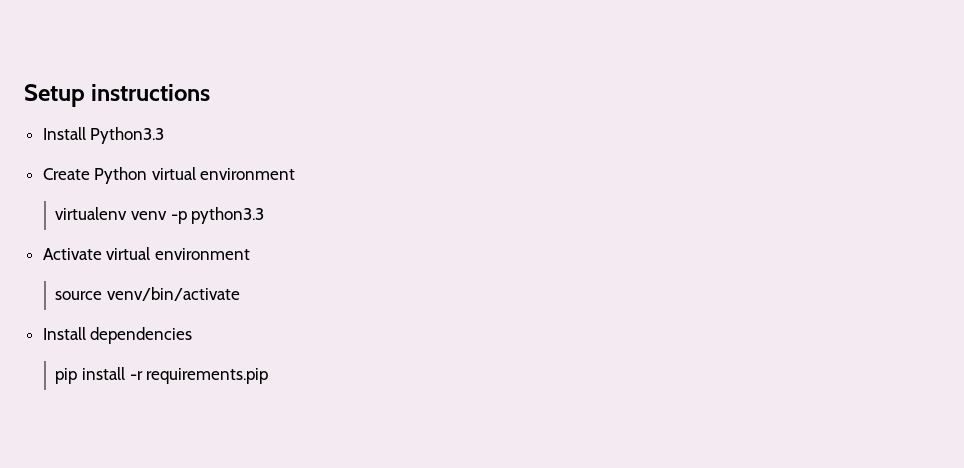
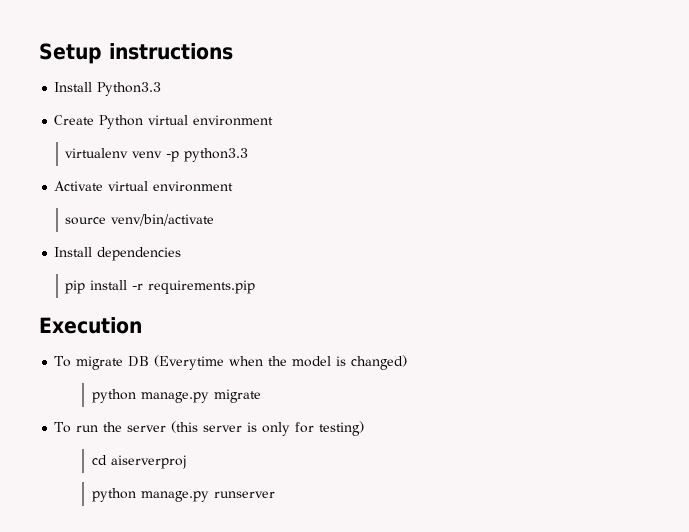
(269, 376) none -> [39,317,142,334] [54,355,408,370] [91,389,261,403] [54,421,365,436] [91,455,186,469] [91,488,275,502] // Execution // To migrate DB (Everytime when the model is changed) // python manage.py migrate // To run the server (this server is only for testing) // cd aiserverproj // python manage.py runserver

